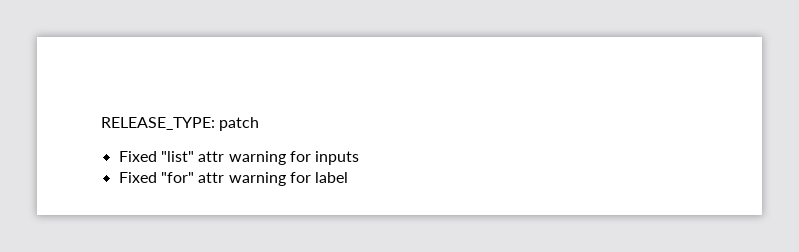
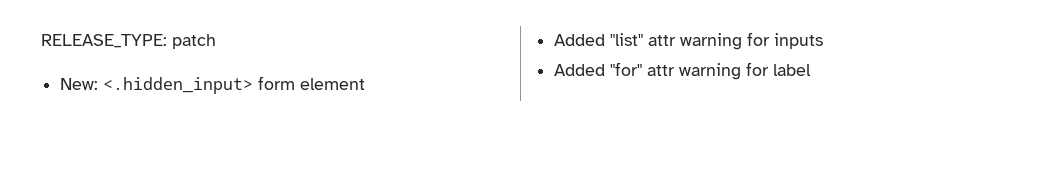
[118,151,157,162] Fixed -> [60,76,366,94] [554,34,606,46] New: <.hidden_input> form element // Added
[118,172,157,183] Fixed -> [554,64,606,76] Added

